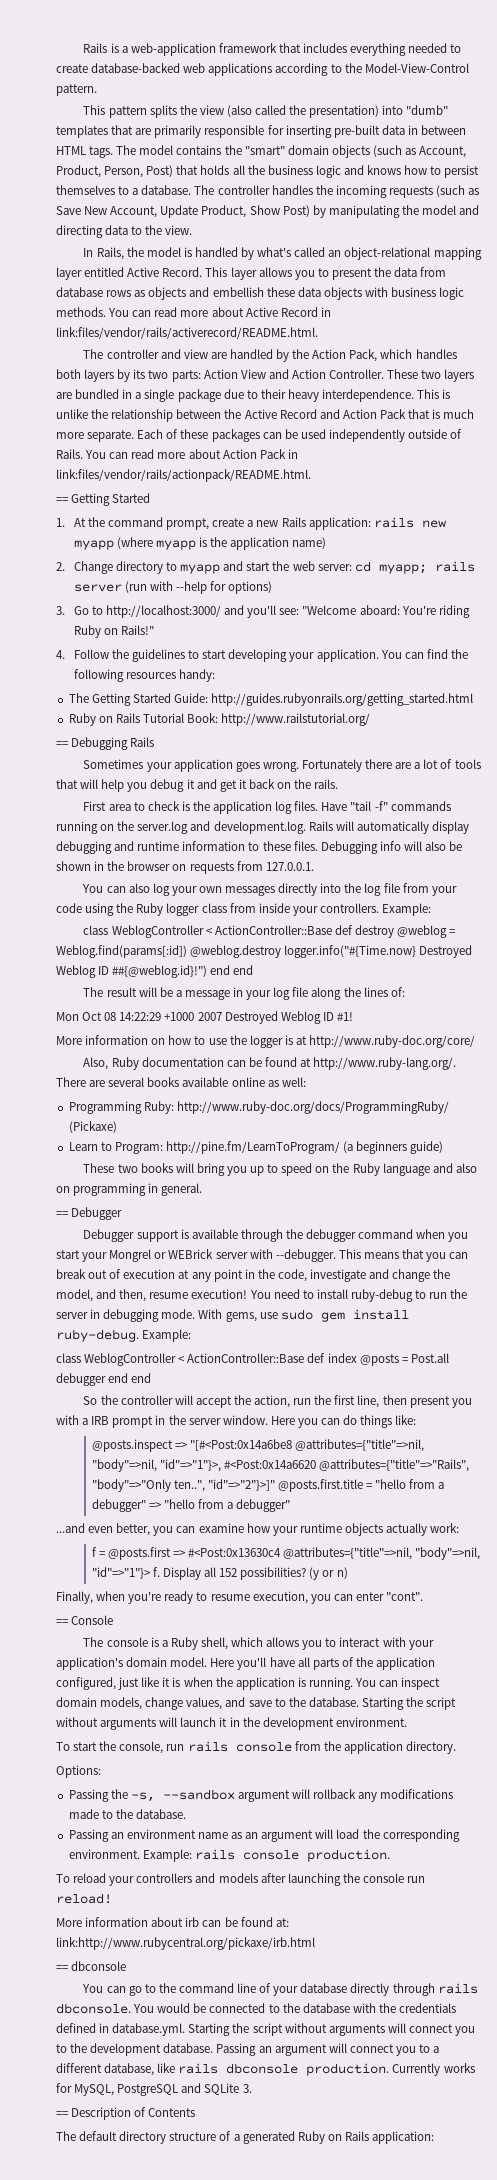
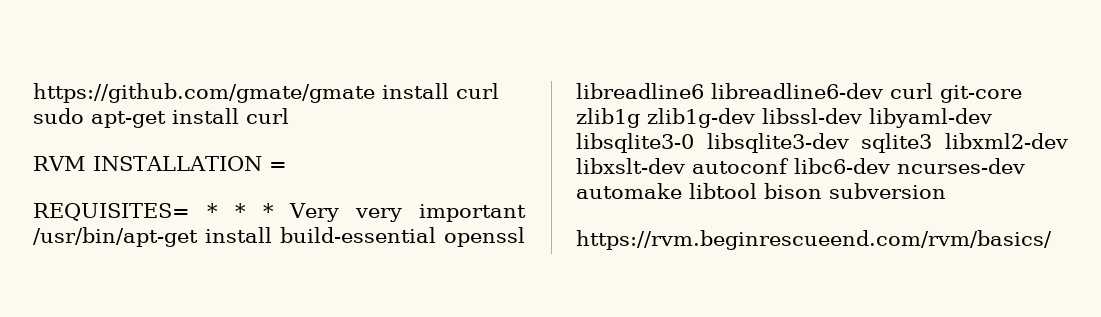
[83,43,462,56] [56,63,469,76] [56,84,97,96] [83,105,449,118] [56,125,467,138] [56,145,467,158] [56,165,480,178] [56,185,480,198] [56,205,480,218] [56,225,193,238] [83,247,482,260] [56,267,447,280] [56,287,465,300] [56,307,331,317] [56,327,318,339] [83,349,457,362] [56,369,475,382] [56,389,451,402] [56,409,475,422] [56,429,463,442] [56,449,298,459] [56,469,311,482] [56,493,151,506] [56,517,447,530] [73,537,327,550] [56,561,475,574] [73,581,273,594] [56,605,470,618] [73,625,155,638] [56,649,468,662] [73,669,216,682] [68,693,474,706] [68,713,371,726] [56,737,155,750] [83,759,481,772] [56,779,339,792] [83,801,451,814] [56,821,469,834] [56,841,463,854] [56,861,314,874] [82,883,457,896] [56,903,432,916] [83,925,456,938] [56,945,473,958] [56,965,254,978] [83,987,405,1000] [56,1011,353,1024] [56,1035,476,1048] [83,1057,457,1070] [56,1077,306,1087] [68,1101,449,1114] [68,1121,117,1133] [68,1141,444,1154] [83,1163,477,1176] [56,1183,203,1196] [56,1207,123,1220] [83,1229,469,1242] [56,1249,469,1262] [56,1269,451,1282] [56,1289,468,1302] [56,1309,409,1322] [56,1329,192,1342] [56,1353,449,1366] [56,1373,152,1386] [83,1395,472,1408] [56,1415,417,1428] [91,1439,424,1452] [91,1459,469,1472] [91,1479,445,1492] [91,1499,291,1512] [56,1523,460,1536] [91,1547,481,1560] [91,1567,348,1580] [56,1591,424,1604] [56,1615,114,1625] [83,1637,434,1650] [56,1657,436,1670] [56,1677,441,1690] [56,1697,457,1710] [56,1717,407,1730] [56,1741,456,1754] [56,1765,101,1778] [68,1789,454,1802] [68,1809,186,1819] [68,1829,460,1842] [68,1849,390,1862] [56,1873,426,1886] [56,1893,112,1904] [56,1917,289,1927] [56,1937,315,1950] [56,1961,127,1971] [82,1983,478,1996] [56,2003,457,2014] [56,2023,476,2036] [56,2043,440,2056] [56,2063,475,2076] [56,2083,252,2096] [56,2107,196,2120] [56,2131,435,2144] Rails is a web-application framework that includes everything needed to create database-backed web applications according to the Model-View-Control pattern. // This pattern splits the view (also called the presentation) into "dumb" templates that are primarily responsible for inserting pre-built data in between HTML tags. The model contains the "smart" domain objects (such as Account, Product, Person, Post) that holds all the business logic and knows how to persist themselves to a database. The controller handles the incoming requests (such as Save New Account, Update Product, Show Post) by manipulating the model and directing data to the view. // In Rails, the model is handled by what's called an object-relational mapping layer entitled Active Record. This layer allows you to present the data from database rows as objects and embellish these data objects with business logic methods. You can read more about Active Record in link:files/vendor/rails/activerecord/README.html. // The controller and view are handled by the Action Pack, which handles both layers by its two parts: Action View and Action Controller. These two layers are bundled in a single package due to their heavy interdependence. This is unlike the relationship between the Active Record and Action Pack that is much more separate. Each of these packages can be used independently outside of Rails. You can read more about Action Pack in link:files/vendor/rails/actionpack/README.html. // == Getting Started // 1. At the command prompt, create a new Rails application: rails new myapp (where myapp is the application name) // 2. Change directory to myapp and start the web server: cd myapp; rails server (run with --help for options) // 3. Go to http://localhost:3000/ and you'll see: "Welcome aboard: You're riding Ruby on Rails!" // 4. Follow the guidelines to start developing your application. You can find the following resources handy: // The Getting Started Guide: http://guides.rubyonrails.org/getting_started.html // Ruby on Rails Tutorial Book: http://www.railstutorial.org/ // == Debugging Rails // Sometimes your application goes wrong. Fortunately there are a lot of tools that will help you debug it and get it back on the rails. // First area to check is the application log files. Have "tail -f" commands running on the server.log and development.log. Rails will automatically display debugging and runtime information to these files. Debugging info will also be shown in the browser on requests from 127.0.0.1. // You can also log your own messages directly into the log file from your code using the Ruby logger class from inside your controllers. Example: // class WeblogController < ActionController::Base def destroy @weblog = Weblog.find(params[:id]) @weblog.destroy logger.info("#{Time.now} Destroyed Weblog ID ##{@weblog.id}!") end end // The result will be a message in your log file along the lines of: // Mon Oct 08 14:22:29 +1000 2007 Destroyed Weblog ID #1! // More information on how to use the logger is at http://www.ruby-doc.org/core/ // Also, Ruby documentation can be found at http://www.ruby-lang.org/. There are several books available online as well: // Programming Ruby: http://www.ruby-doc.org/docs/ProgrammingRuby/ (Pickaxe) // Learn to Program: http://pine.fm/LearnToProgram/ (a beginners guide) // These two books will bring you up to speed on the Ruby language and also on programming in general. // == Debugger // Debugger support is available through the debugger command when you start your Mongrel or WEBrick server with --debugger. This means that you can break out of execution at any point in the code, investigate and change the model, and then, resume execution! You need to install ruby-debug to run the server in debugging mode. With gems, use sudo gem install ruby-debug. Example: // class WeblogController < ActionController::Base def index @posts = Post.all debugger end end // So the controller will accept the action, run the first line, then present you with a IRB prompt in the server window. Here you can do things like: // @posts.inspect => "[#<Post:0x14a6be8 @attributes={"title"=>nil, "body"=>nil, "id"=>"1"}>, #<Post:0x14a6620 @attributes={"title"=>"Rails", "body"=>"Only ten..", "id"=>"2"}>]" @posts.first.title = "hello from a debugger" => "hello from a debugger" // ...and even better, you can examine how your runtime objects actually work: // f = @posts.first => #<Post:0x13630c4 @attributes={"title"=>nil, "body"=>nil, "id"=>"1"}> f. Display all 152 possibilities? (y or n) // Finally, when you're ready to resume execution, you can enter "cont". // == Console // The console is a Ruby shell, which allows you to interact with your application's domain model. Here you'll have all parts of the application configured, just like it is when the application is running. You can inspect domain models, change values, and save to the database. Starting the script without arguments will launch it in the development environment. // To start the console, run rails console from the application directory. // Options: // Passing the -s, --sandbox argument will rollback any modifications made to the database. // Passing an environment name as an argument will load the corresponding environment. Example: rails console production. // To reload your controllers and models after launching the console run reload! // More information about irb can be found at: link:http://www.rubycentral.org/pickaxe/irb.html // == dbconsole // You can go to the command line of your database directly through rails dbconsole. You would be connected to the database with the credentials defined in database.yml. Starting the script without arguments will connect you to the development database. Passing an argument will connect you to a different database, like rails dbconsole production. Currently works for MySQL, PostgreSQL and SQLite 3. // == Description of Contents // The default directory structure of a generated Ruby on Rails application: -> [33,83,499,103] [33,108,289,128] [33,156,287,171] [33,203,526,222] [33,227,525,247] [576,83,1022,103] [576,108,992,128] [576,133,1068,153] [576,158,1025,174] [576,183,946,199] [576,230,1052,250] https://github.com/gmate/gmate install curl sudo apt-get install curl // RVM INSTALLATION = // REQUISITES= * * * Very very important /usr/bin/apt-get install build-essential openssl libreadline6 libreadline6-dev curl git-core zlib1g zlib1g-dev libssl-dev libyaml-dev libsqlite3-0 libsqlite3-dev sqlite3 libxml2-dev libxslt-dev autoconf libc6-dev ncurses-dev automake libtool bison subversion // https://rvm.beginrescueend.com/rvm/basics/

